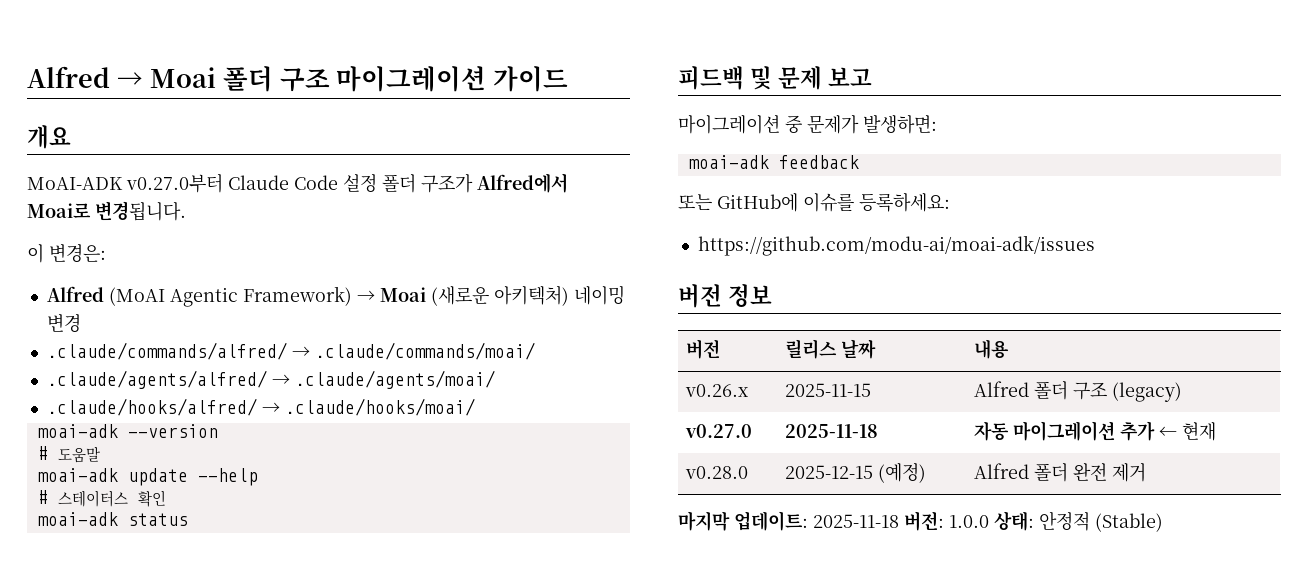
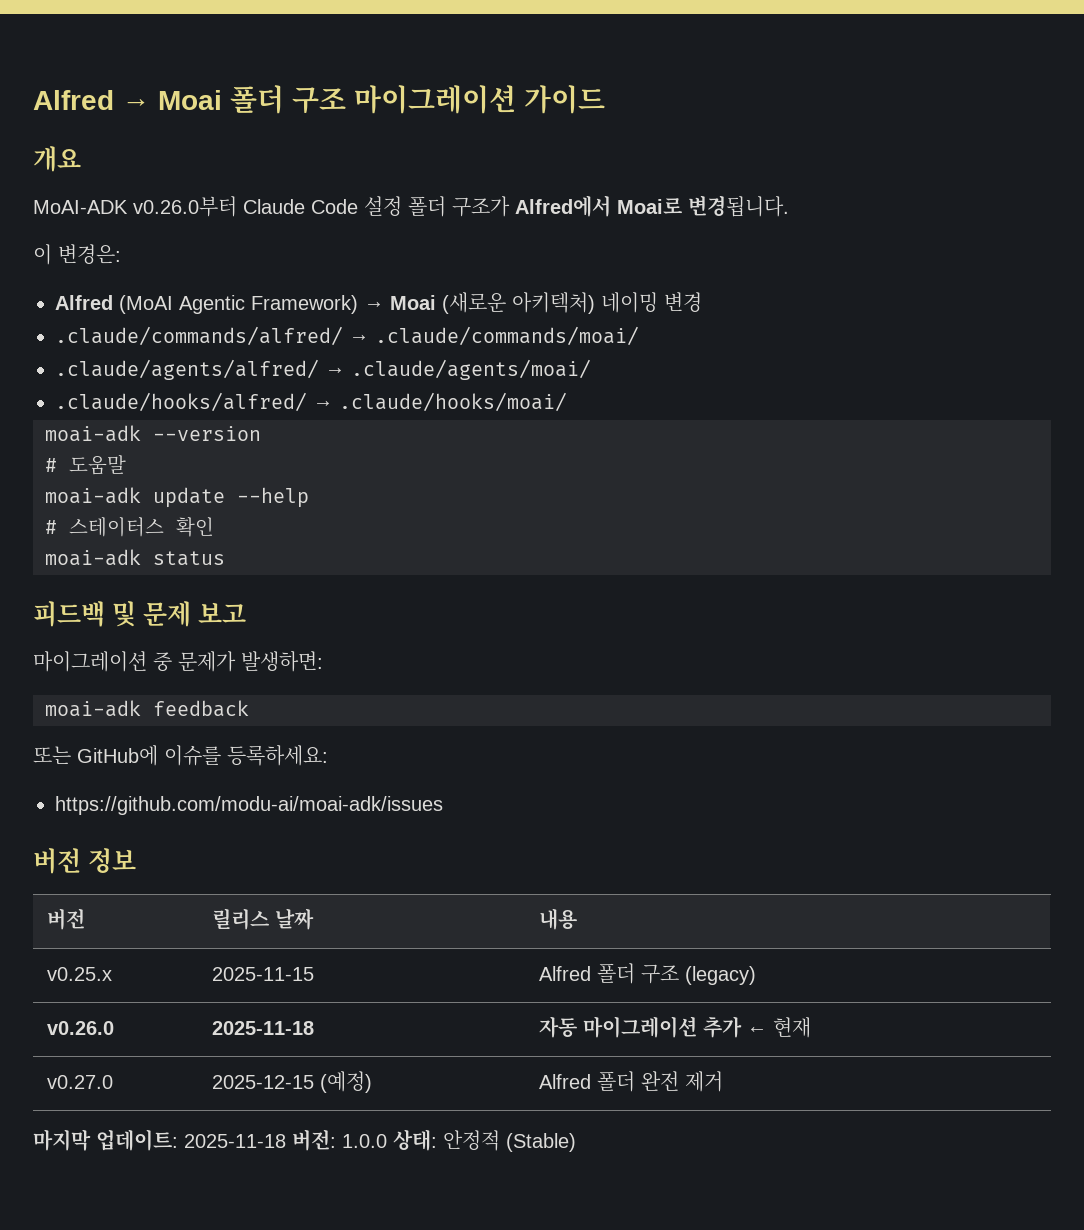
[126,173,223,193] v0.27.0부터 -> [133,196,237,217] v0.26.0부터
[685,384,749,397] v0.26.x -> [47,967,113,981] v0.25.x
[685,424,753,438] v0.27.0 -> [47,1021,115,1035] v0.26.0
[685,466,749,479] v0.28.0 -> [47,1075,114,1089] v0.27.0

